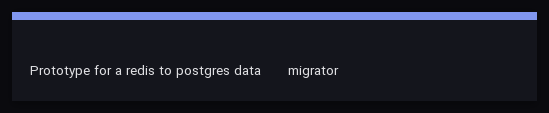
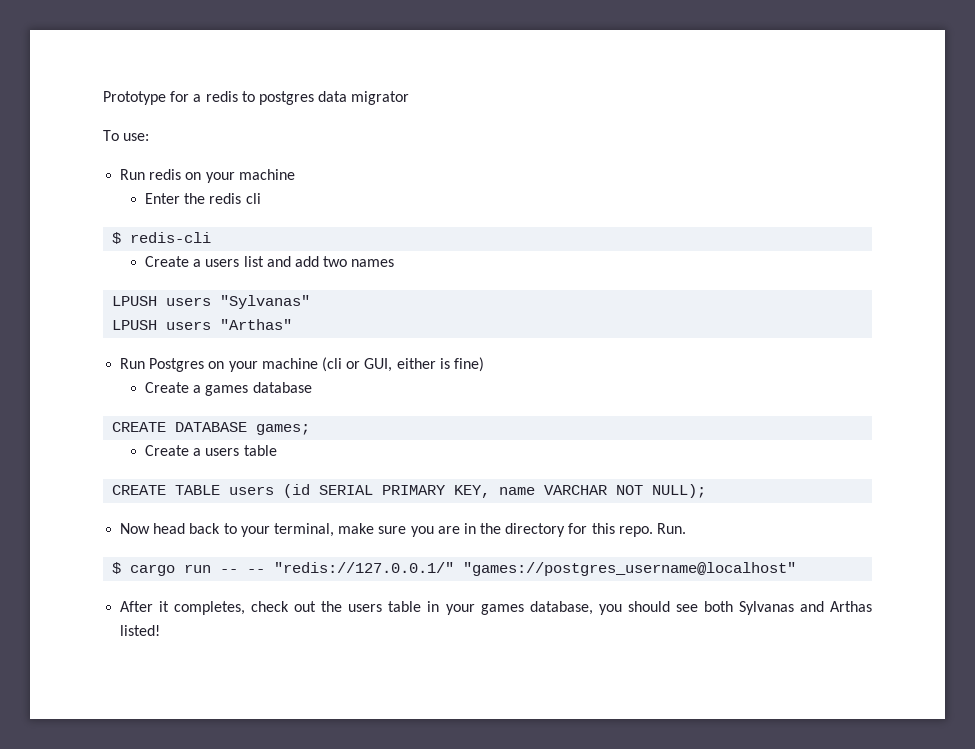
(339, 72) none -> [103,130,150,141] [120,169,295,183] [145,193,261,204] [112,232,212,244] [145,256,395,267] [112,295,311,309] [112,319,293,330] [120,357,484,372] [145,382,312,396] [112,422,311,435] [145,445,277,456] [112,484,707,498] [120,523,687,537] [112,562,797,576] [120,601,873,615] [120,625,161,636] // To use: // Run redis on your machine // Enter the redis cli // $ redis-cli // Create a users list and add two names // LPUSH users "Sylvanas" // LPUSH users "Arthas" // Run Postgres on your machine (cli or GUI, either is fine) // Create a games database // CREATE DATABASE games; // Create a users table // CREATE TABLE users (id SERIAL PRIMARY KEY, name VARCHAR NOT NULL); // Now head back to your terminal, make sure you are in the directory for this repo. Run. // $ cargo run -- -- "redis://127.0.0.1/" "games://postgres_username@localhost" // After it completes, check out the users table in your games database, you should see both Sylvanas and Arthas listed!

